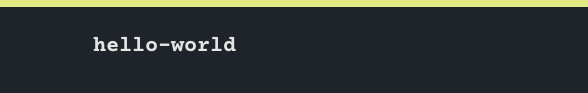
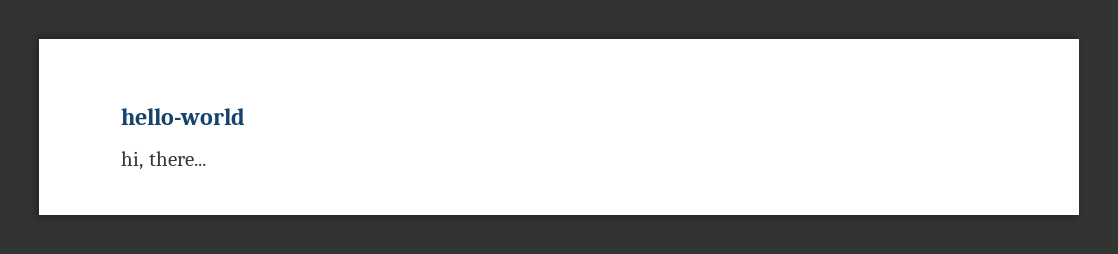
(236, 44) none -> [121,151,206,170] // hi, there...

